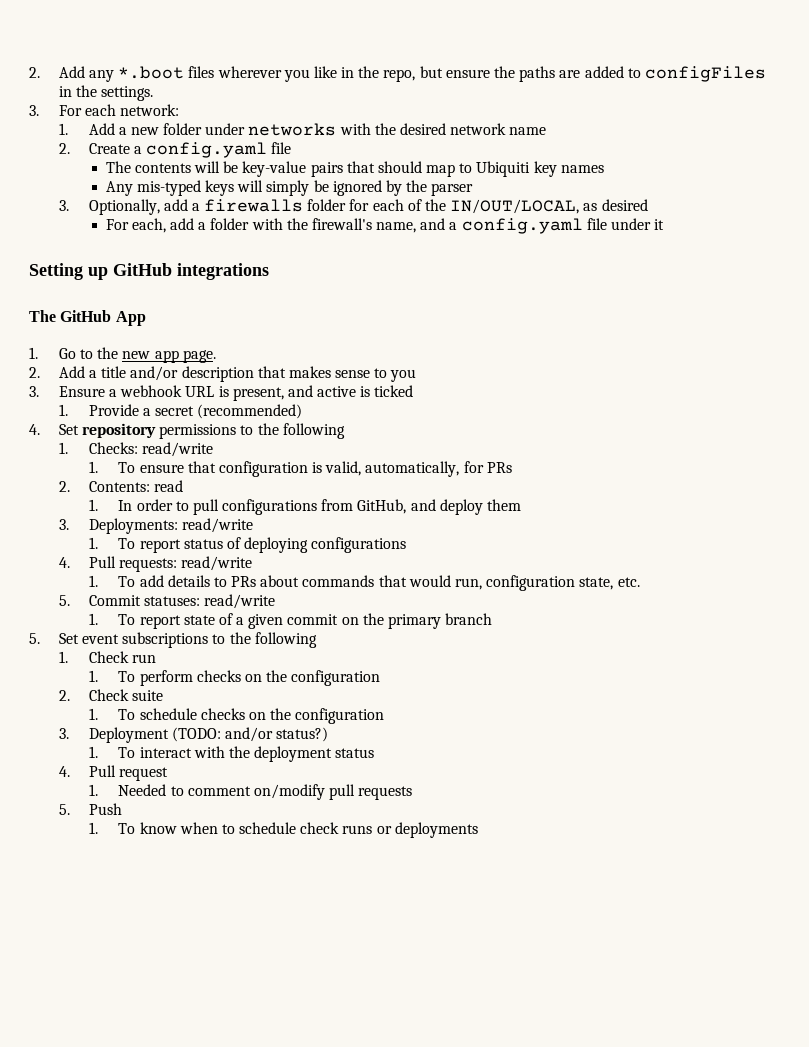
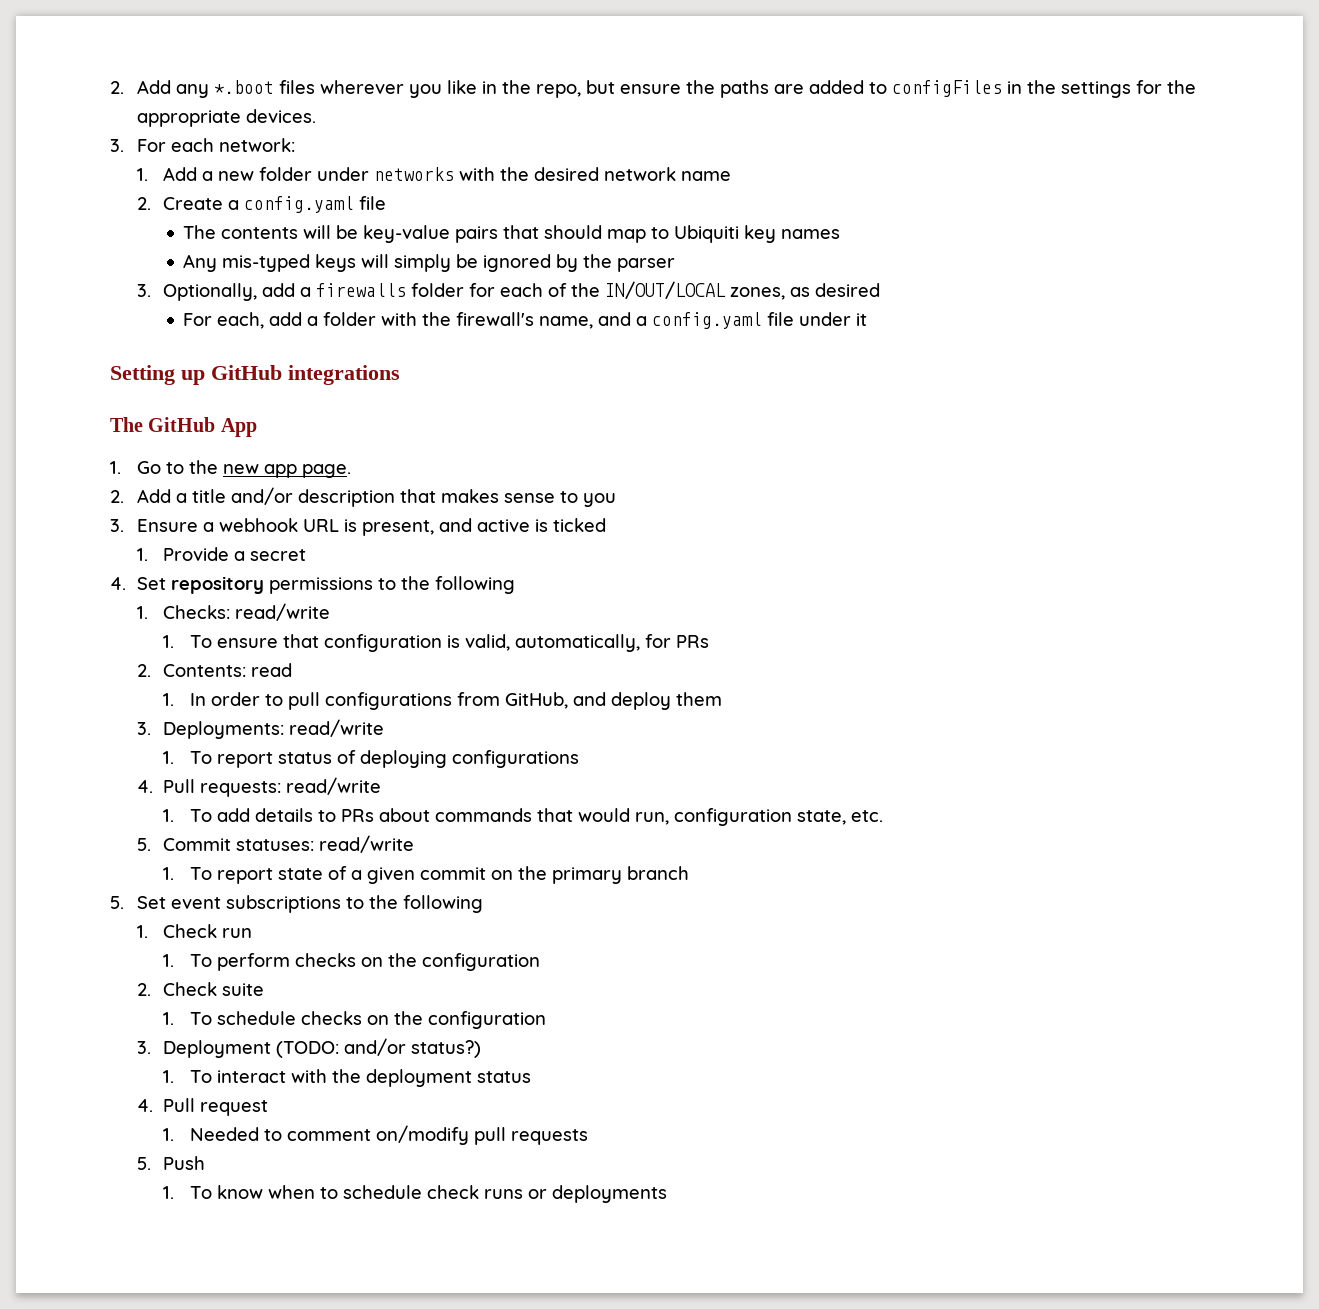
[101,86,154,101] settings. -> [1060,80,1196,98] [136,109,316,127] settings for the appropriate devices.
[450,199,580,214] IN/OUT/LOCAL, -> [605,281,786,300] IN/OUT/LOCAL zones,
[197,404,303,419] (recommended) -> (307, 555) none

